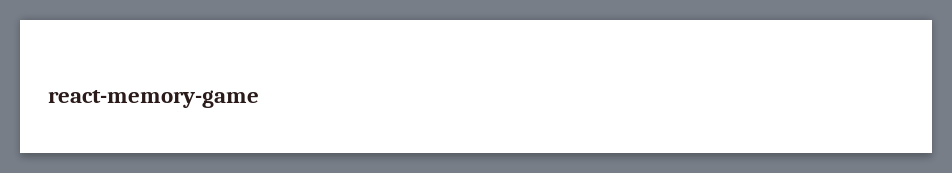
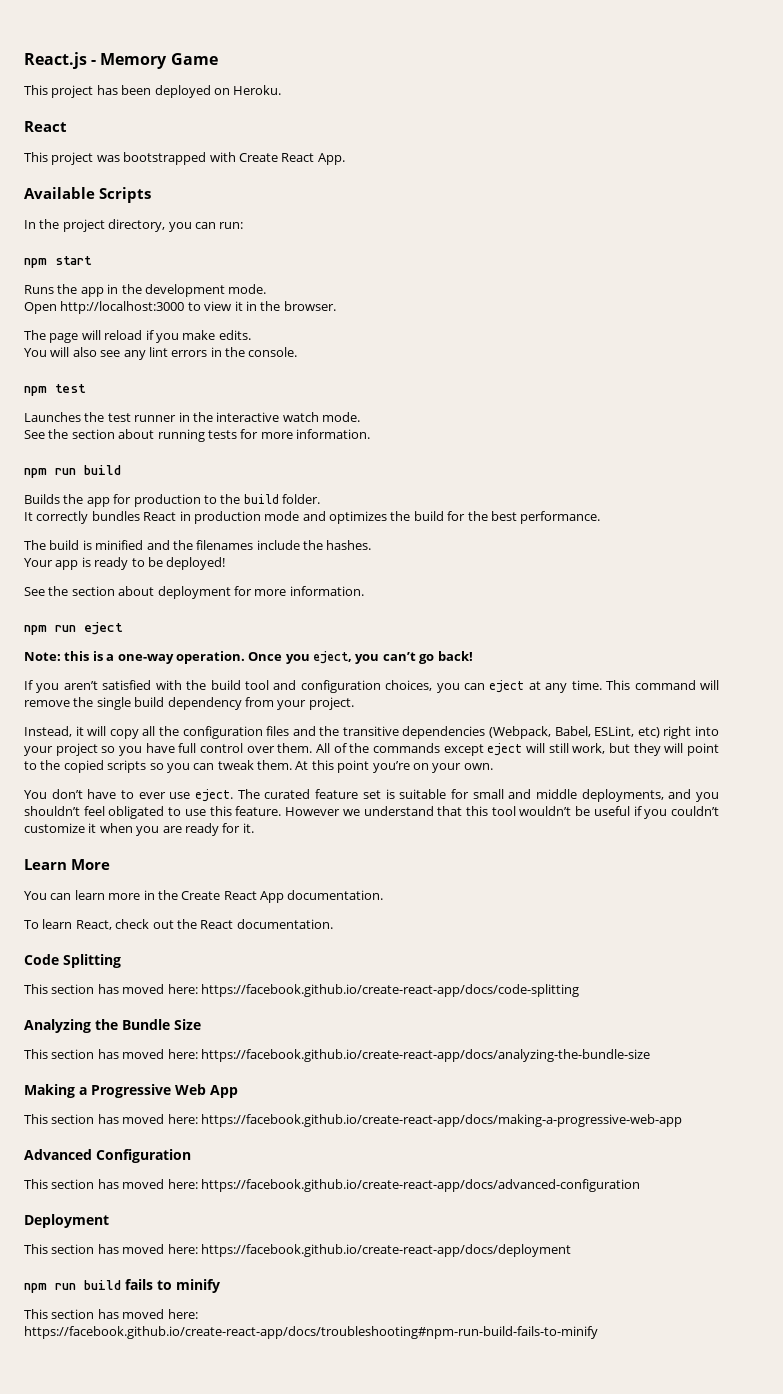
[48,90,259,108] react-memory-game -> [24,52,218,69] [24,85,282,98] [24,121,67,132] [24,152,345,165] [24,187,151,203] [24,219,244,232] [24,256,92,268] [24,284,267,297] [24,301,336,314] [24,330,251,343] [24,347,298,360] [24,384,86,396] [24,412,360,422] [24,429,370,442] [24,465,121,478] [24,494,320,507] [24,511,601,524] [24,540,372,550] [24,557,226,570] [24,586,364,599] [24,622,123,635] [24,651,473,664] [24,680,720,693] [24,697,354,710] [24,726,720,739] [24,743,719,756] [24,760,493,773] [24,789,719,802] [24,806,719,819] [24,823,254,836] [24,859,110,870] [24,890,384,903] [24,919,333,930] [24,954,121,968] [24,984,579,997] [24,1019,201,1033] [24,1049,650,1062] [24,1084,238,1098] [24,1114,682,1127] [24,1149,191,1163] [24,1179,640,1192] [24,1214,109,1228] [24,1244,571,1257] [24,1279,220,1293] [24,1309,198,1319] [24,1326,598,1339] React.js - Memory Game // This project has been deployed on Heroku. // React // This project was bootstrapped with Create React App. // Available Scripts // In the project directory, you can run: // npm start // Runs the app in the development mode. // Open http://localhost:3000 to view it in the browser. // The page will reload if you make edits. // You will also see any lint errors in the console. // npm test // Launches the test runner in the interactive watch mode. // See the section about running tests for more information. // npm run build // Builds the app for production to the build folder. // It correctly bundles React in production mode and optimizes the build for the best performance. // The build is minified and the filenames include the hashes. // Your app is ready to be deployed! // See the section about deployment for more information. // npm run eject // Note: this is a one-way operation. Once you eject, you can’t go back! // If you aren’t satisfied with the build tool and configuration choices, you can eject at any time. This command will remove the single build dependency from your project. // Instead, it will copy all the configuration files and the transitive dependencies (Webpack, Babel, ESLint, etc) right into your project so you have full control over them. All of the commands except eject will still work, but they will point to the copied scripts so you can tweak them. At this point you’re on your own. // You don’t have to ever use eject. The curated feature set is suitable for small and middle deployments, and you shouldn’t feel obligated to use this feature. However we understand that this tool wouldn’t be useful if you couldn’t customize it when you are ready for it. // Learn More // You can learn more in the Create React App documentation. // To learn React, check out the React documentation. // Code Splitting // This section has moved here: https://facebook.github.io/create-react-app/docs/code-splitting // Analyzing the Bundle Size // This section has moved here: https://facebook.github.io/create-react-app/docs/analyzing-the-bundle-size // Making a Progressive Web App // This section has moved here: https://facebook.github.io/create-react-app/docs/making-a-progressive-web-app // Advanced Configuration // This section has moved here: https://facebook.github.io/create-react-app/docs/advanced-configuration // Deployment // This section has moved here: https://facebook.github.io/create-react-app/docs/deployment // npm run build fails to minify // This section has moved here: https://facebook.github.io/create-react-app/docs/troubleshooting#npm-run-build-fails-to-minify

